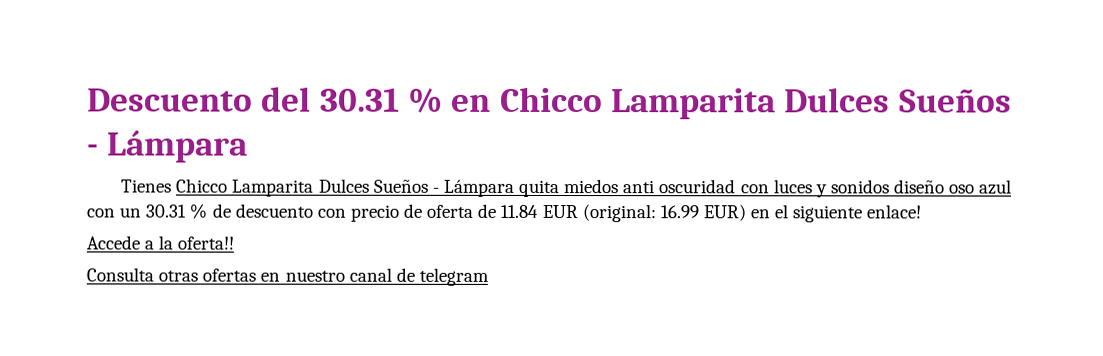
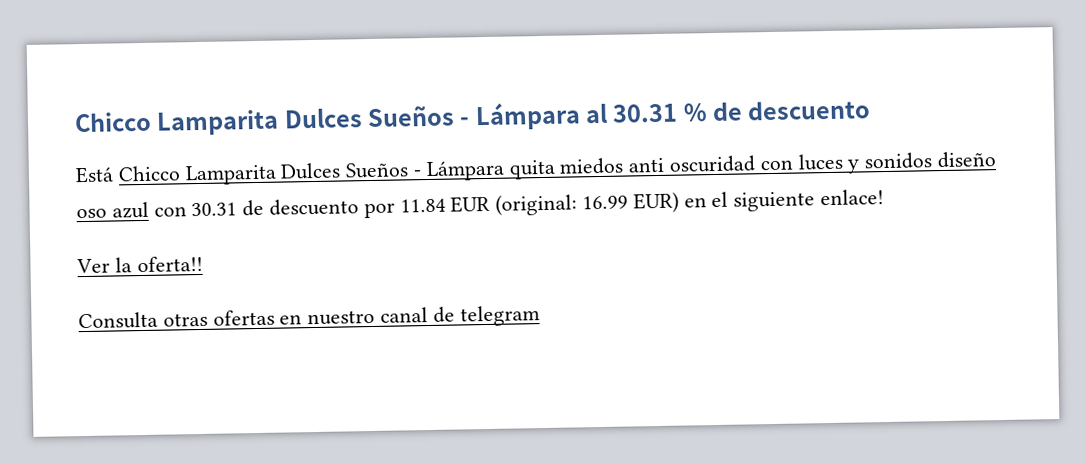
[87,86,1012,120] [87,130,249,163] [120,179,172,193] Descuento del 30.31 % en Chicco Lamparita Dulces Sueños - Lámpara // Tienes -> [74,99,872,136] [75,166,114,184] Chicco Lamparita Dulces Sueños - Lámpara al 30.31 % de descuento // Está
[119,203,497,222] un 30.31 % de descuento con precio de oferta de -> [191,198,395,219] 30.31 de descuento por
[86,235,155,250] Accede a -> [76,258,110,274] Ver

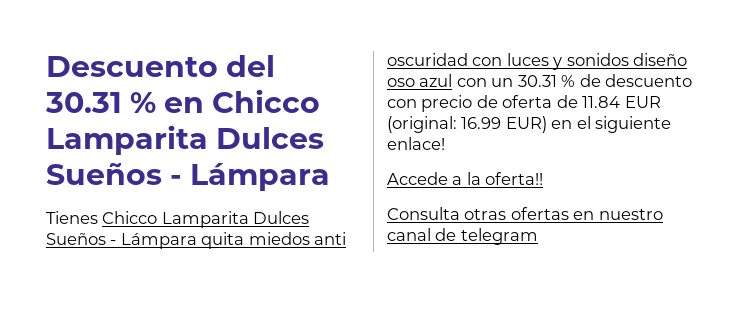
[74,99,872,136] [75,166,114,184] Chicco Lamparita Dulces Sueños - Lámpara al 30.31 % de descuento // Está -> [46,55,276,77] [45,89,321,113] [46,125,325,155] [46,162,331,191] [46,211,98,224] Descuento del 30.31 % en Chicco Lamparita Dulces Sueños - Lámpara // Tienes
[191,198,395,219] 30.31 de descuento por -> [491,74,693,87] [387,95,578,112] un 30.31 % de descuento con precio de oferta de
[76,258,110,274] Ver -> [387,172,463,185] Accede a

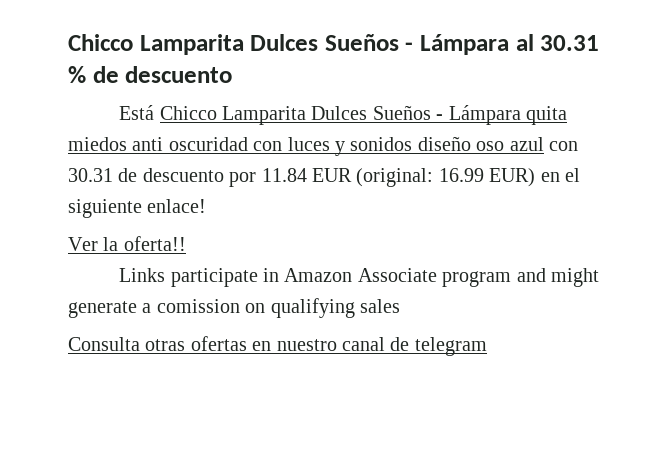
[46,55,276,77] [45,89,321,113] [46,125,325,155] [46,162,331,191] [46,211,98,224] Descuento del 30.31 % en Chicco Lamparita Dulces Sueños - Lámpara // Tienes -> [68,34,600,55] [68,66,233,83] [119,105,155,120] Chicco Lamparita Dulces Sueños - Lámpara al 30.31 % de descuento // Está
[491,74,693,87] [387,95,578,112] un 30.31 % de descuento con precio de oferta de -> [68,168,257,187] 30.31 de descuento por
[387,172,463,185] Accede a -> [68,237,98,251] Ver
(544, 178) none -> [119,268,600,287] [68,298,400,318] // Links participate in Amazon Associate program and might generate a comission on qualifying sales

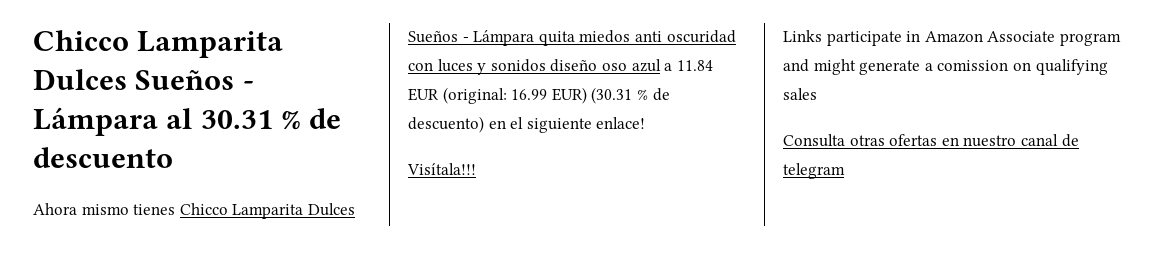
[119,105,155,120] Está -> [33,203,176,215] Ahora mismo tienes
[548,141,578,151] [68,168,257,187] con 30.31 de descuento por -> [664,63,673,71] a
(536, 177) none -> [591,87,670,104] [408,116,484,133] (30.31 % de descuento)
[68,236,186,251] Ver la oferta!! -> [407,163,476,175] Visítala!!!

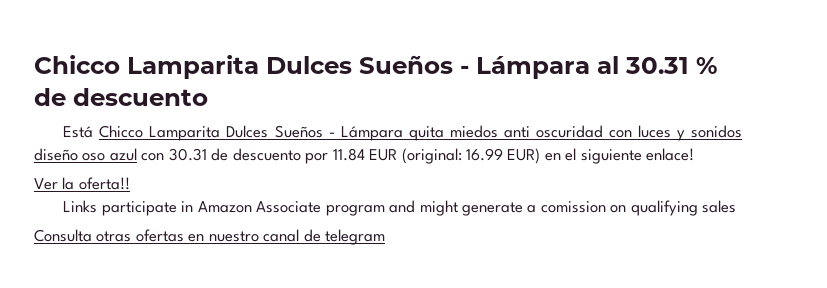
[33,203,176,215] Ahora mismo tienes -> [63,126,94,138] Está
[664,63,673,71] a -> [141,148,329,164] con 30.31 de descuento por
[591,87,670,104] [408,116,484,133] (30.31 % de descuento) -> (541, 156) none
[407,163,476,175] Visítala!!! -> [34,177,130,190] Ver la oferta!!

